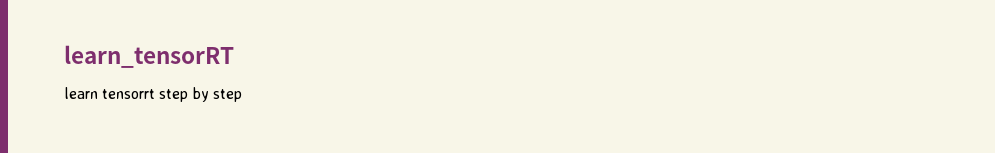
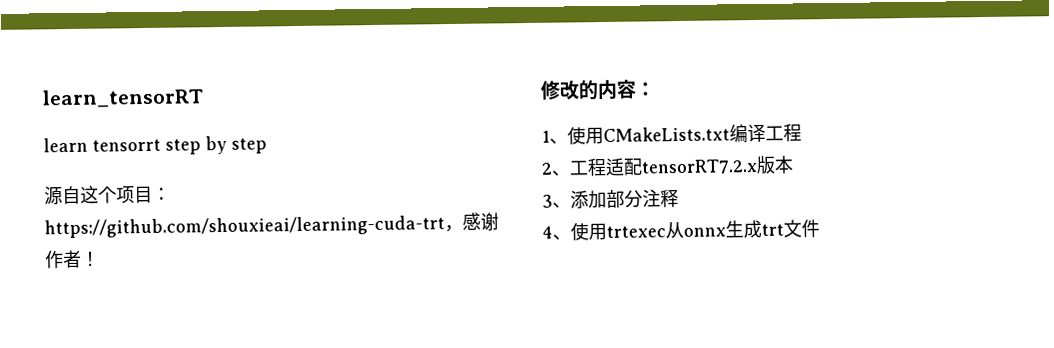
(242, 95) none -> [44,185,171,206] [44,212,499,239] [44,249,100,269] [540,79,655,101] [541,123,802,145] [541,155,794,177] [542,189,679,209] [542,219,820,241] // 源自这个项目：https://github.com/shouxieai/learning-cuda-trt，感谢作者！ // 修改的内容： // 1、使用CMakeLists.txt编译工程 // 2、工程适配tensorRT7.2.x版本 // 3、添加部分注释 // 4、使用trtexec从onnx生成trt文件

